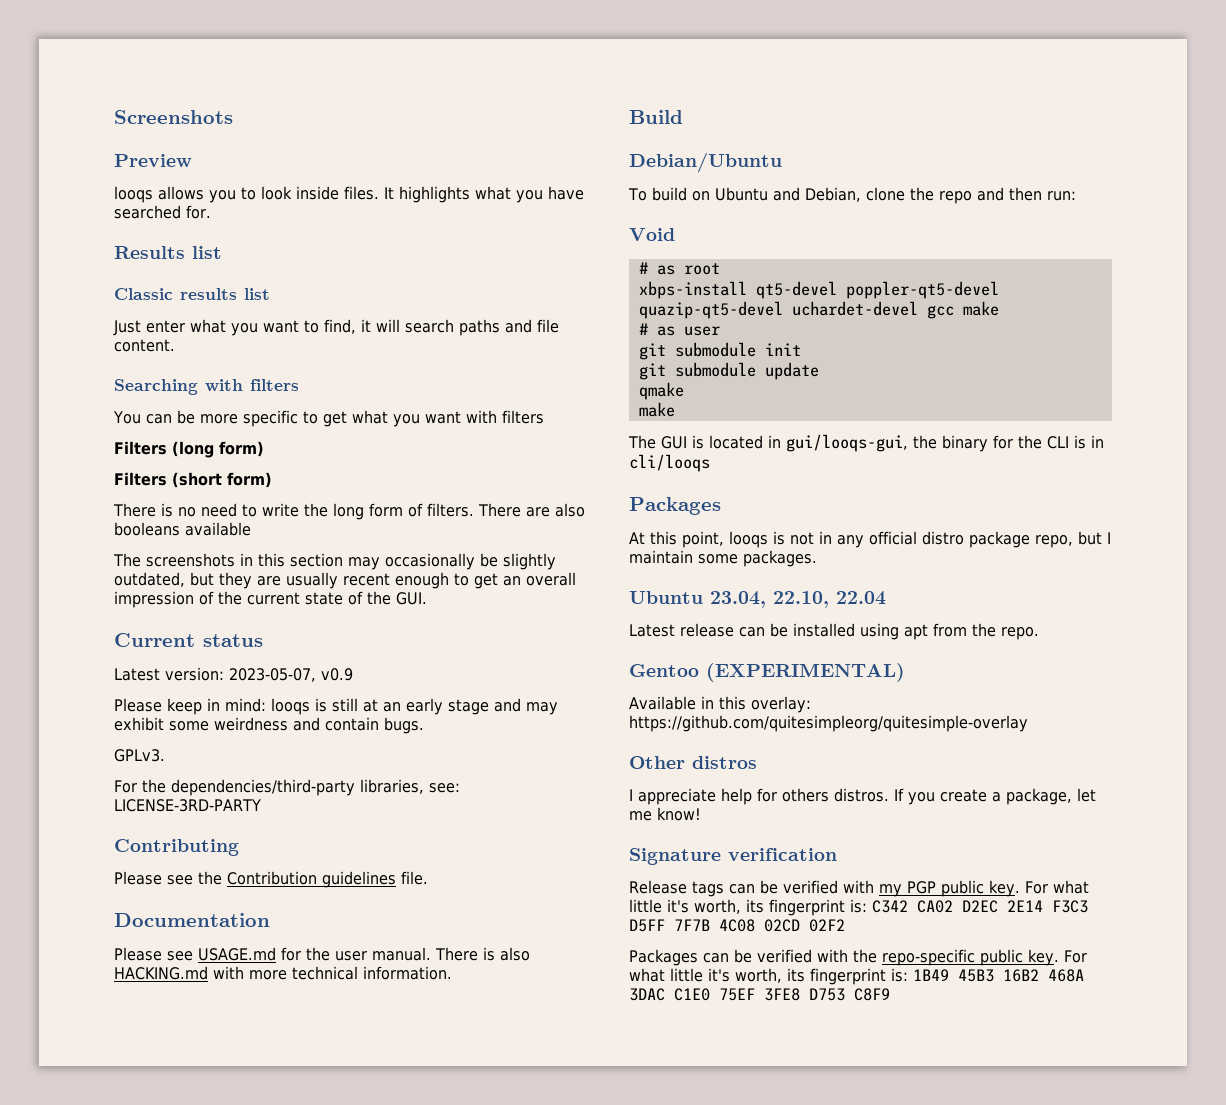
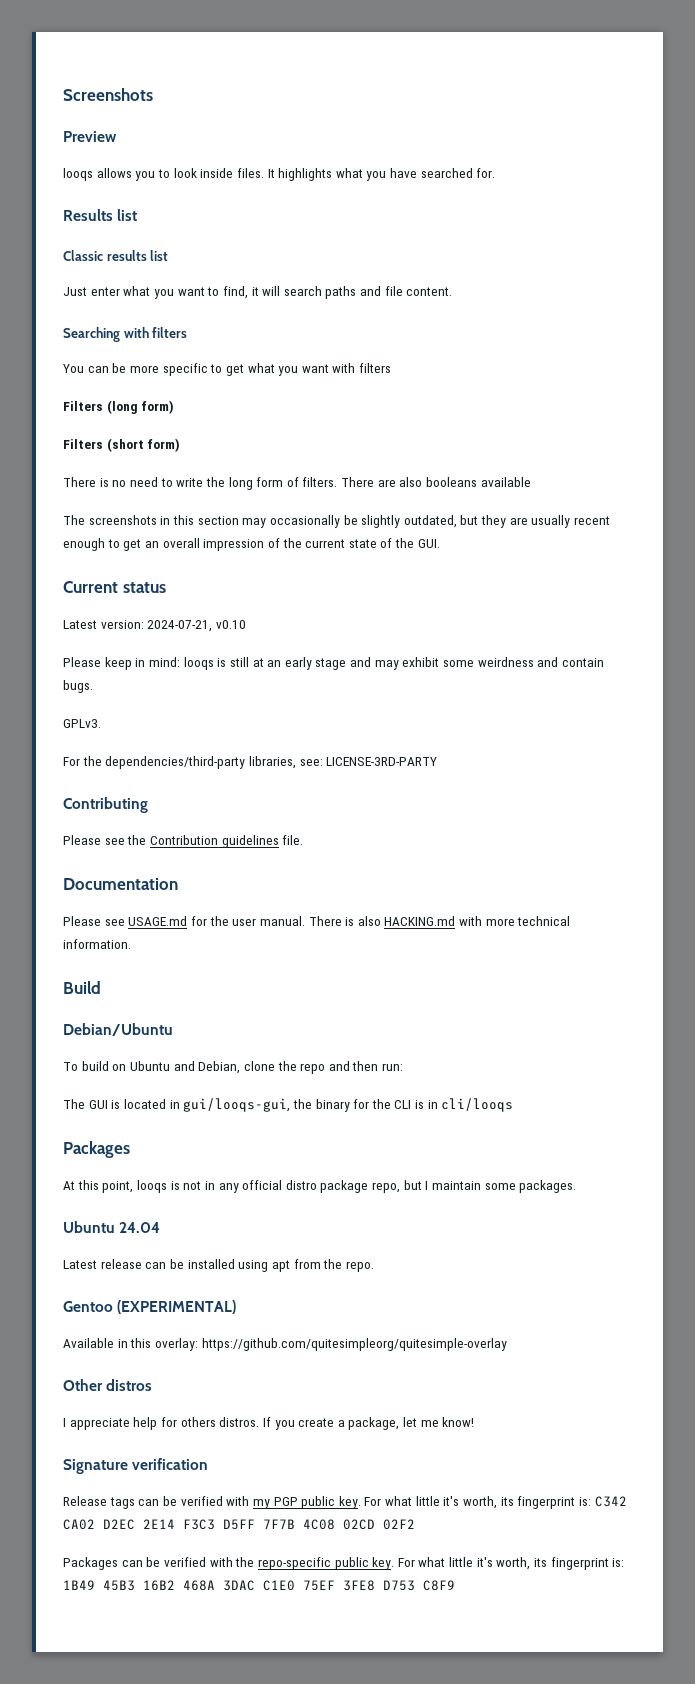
[229,668,353,682] 2023-05-07, v0.9 -> [147,620,246,632] 2024-07-21, v0.10
[629,228,675,241] [638,262,720,275] [638,281,999,299] [638,301,999,319] [638,323,720,336] [638,342,801,360] [638,362,819,380] [638,382,684,400] [638,402,675,417] // Void // # as root // xbps-install qt5-devel poppler-qt5-devel quazip-qt5-devel uchardet-devel gcc make // # as user // git submodule init // git submodule update // qmake // make -> (404, 1067) none
[710,591,886,608] 23.04, 22.10, 22.04 -> [119,1222,161,1233] 24.04

